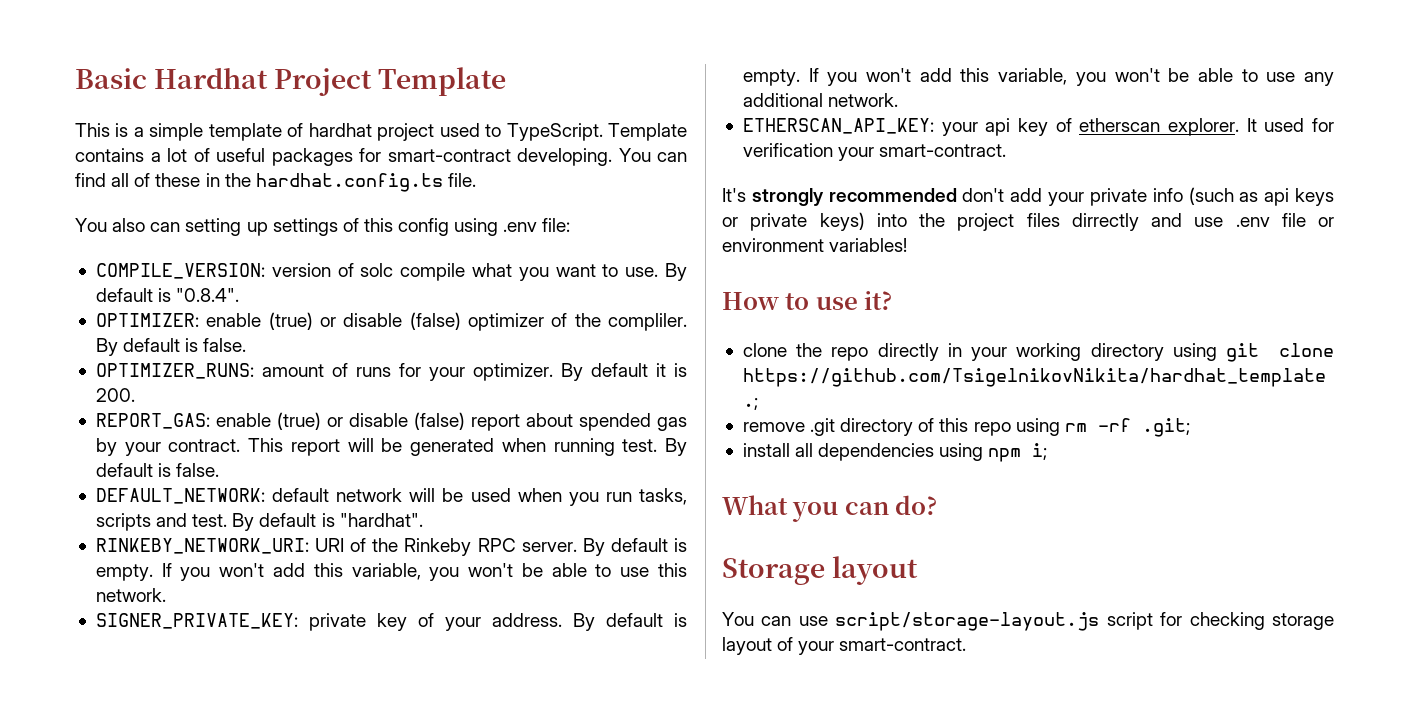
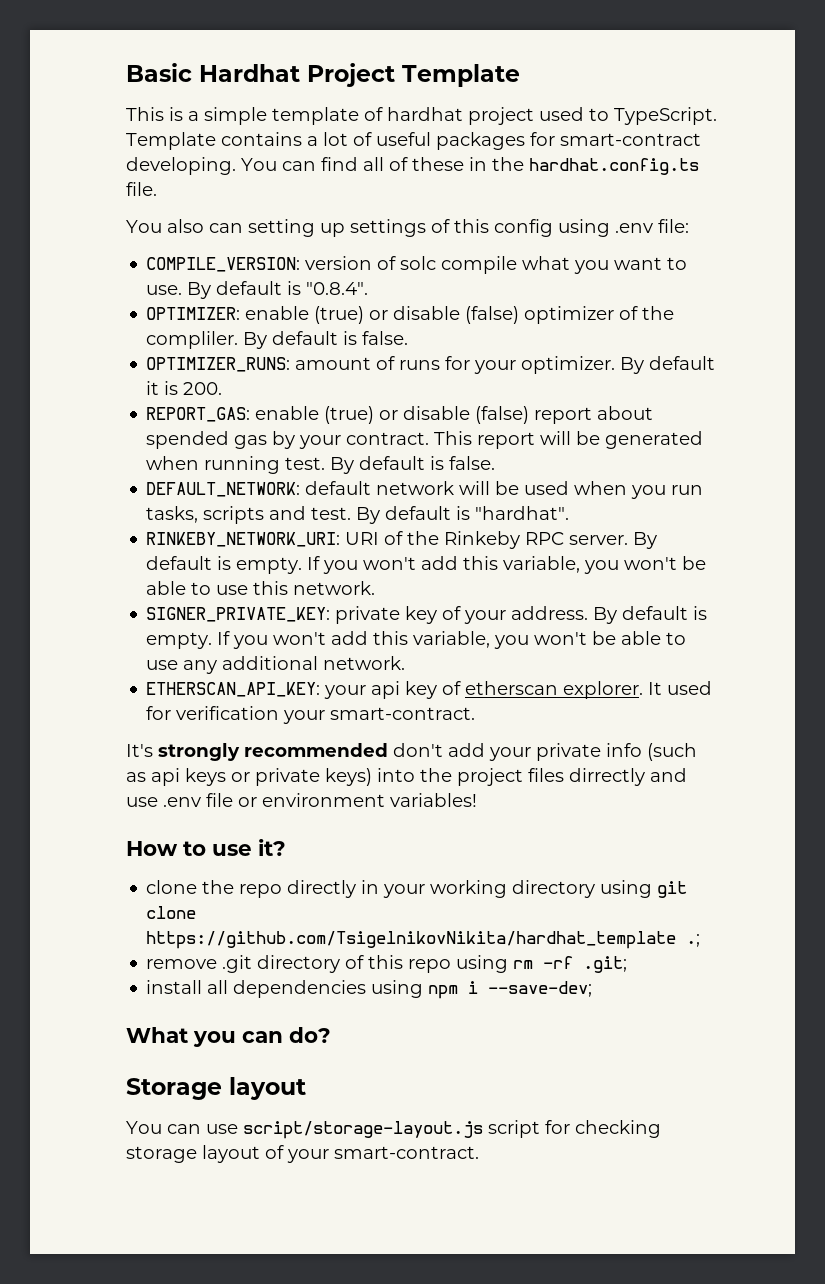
[1032,443,1048,460] i; -> [468,981,593,997] i --save-dev;

